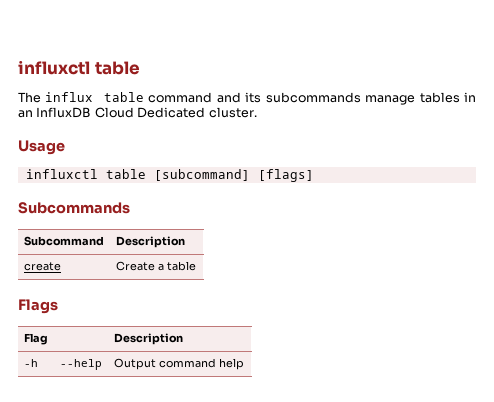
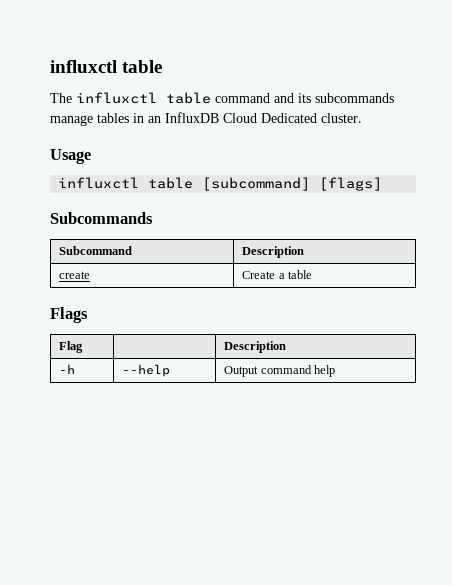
[45,92,94,102] influx -> [76,92,157,104] influxctl

